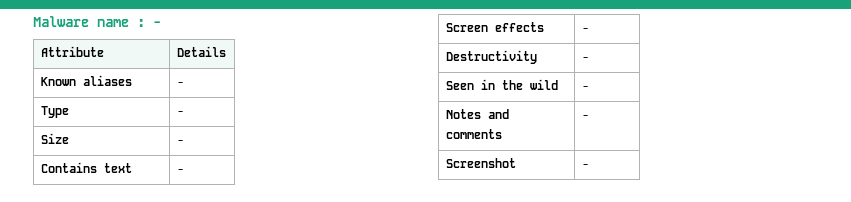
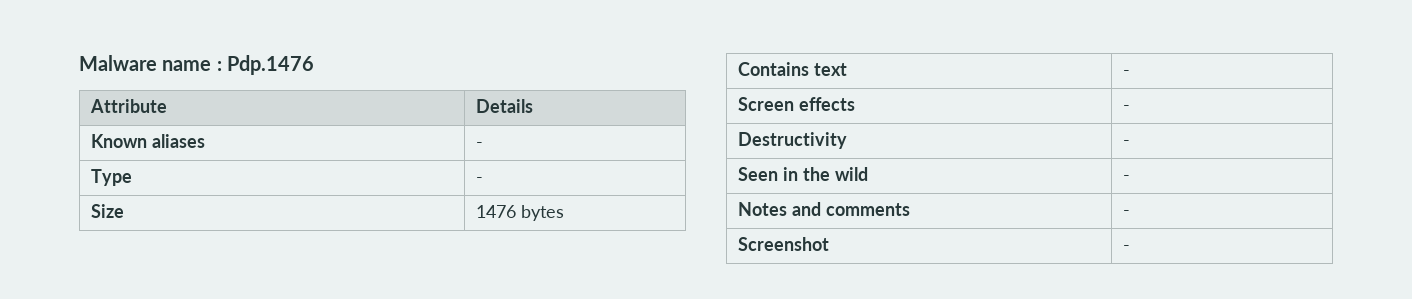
[153,21,161,27] - -> [226,55,314,75] Pdp.1476
[176,140,184,144] - -> [475,205,564,221] 1476 bytes

